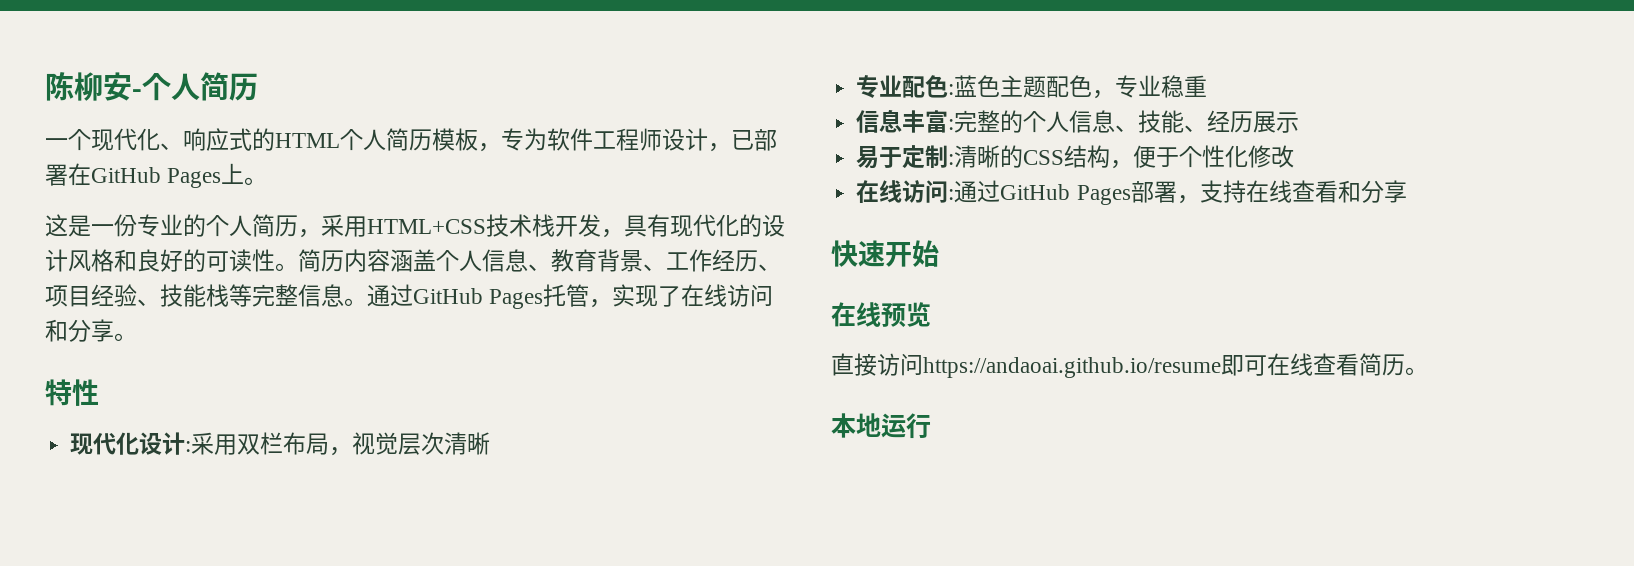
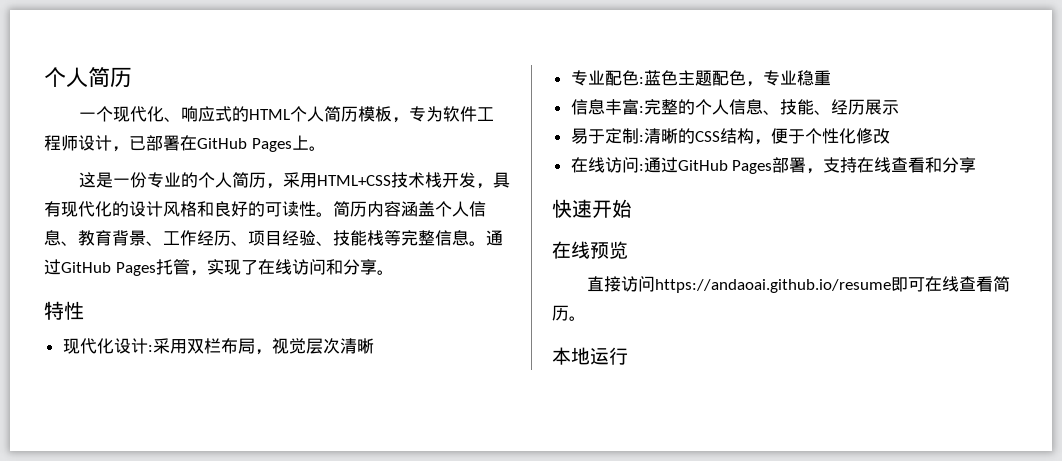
[45,72,142,101] 陈柳安- -> (44, 77) none

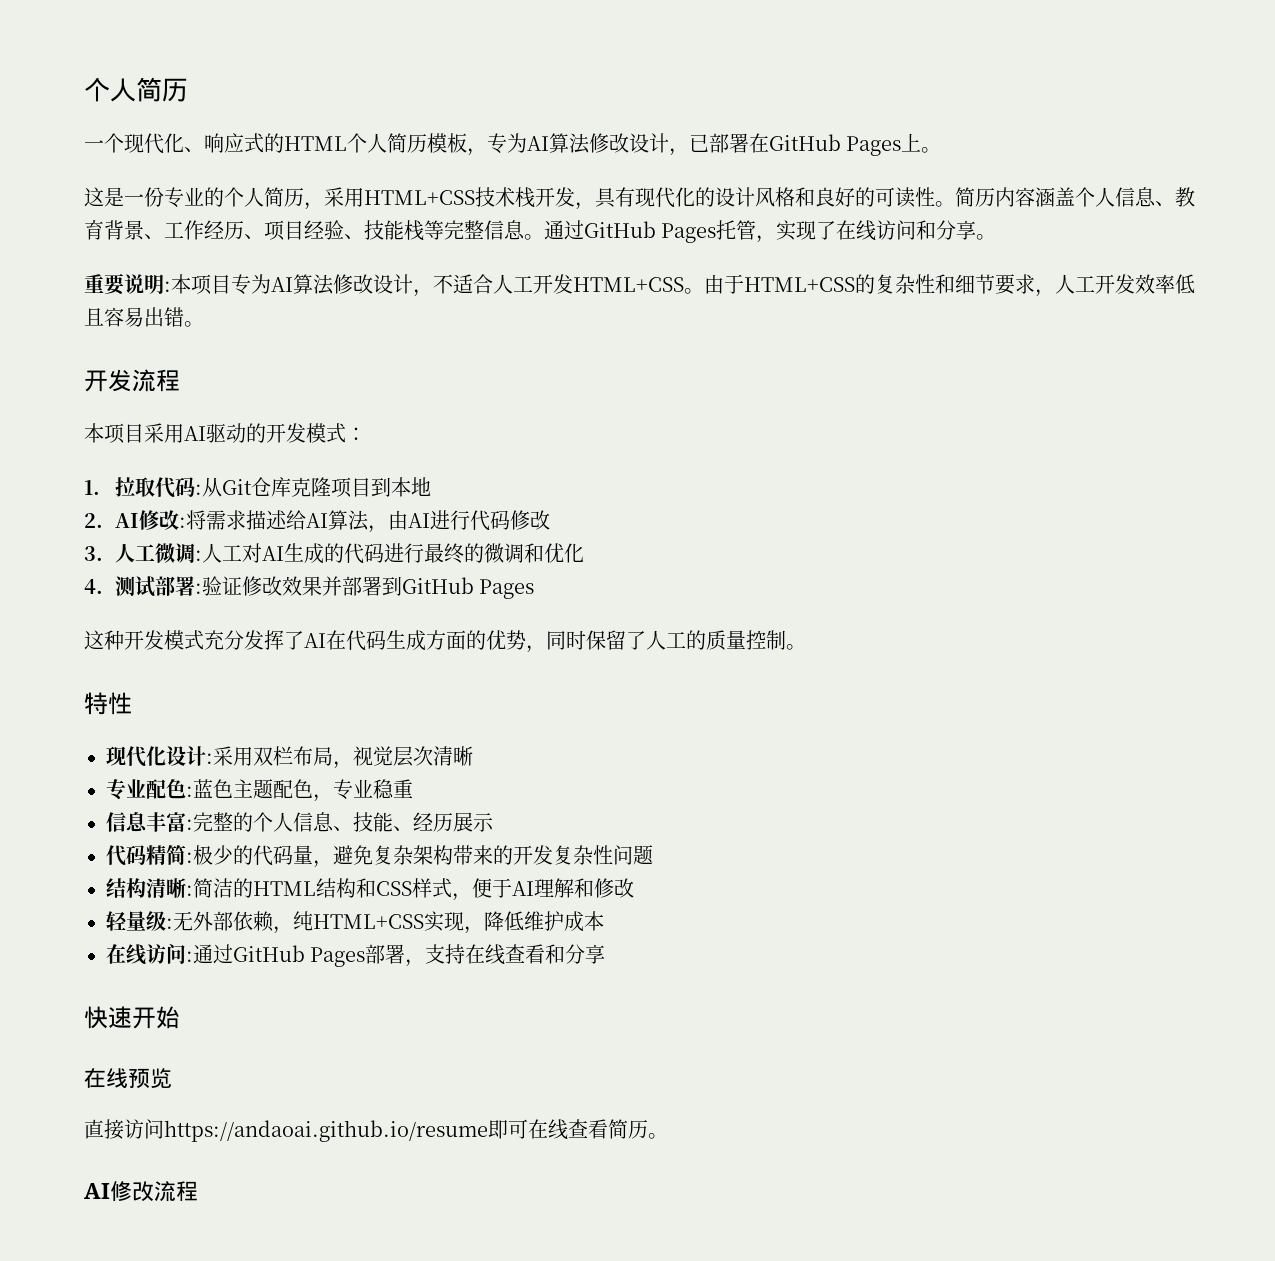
[442,106,494,122] [44,135,78,151] 软件工程师 -> [527,133,629,154] AI算法修改
(394, 272) none -> [84,274,1195,297] [84,307,204,327] [84,369,180,392] [84,423,366,444] [84,477,431,498] [84,510,550,533] [84,543,584,564] [84,576,534,599] [84,630,806,653] // 重要说明:本项目专为AI算法修改设计，不适合人工开发HTML+CSS。由于HTML+CSS的复杂性和细节要求，人工开发效率低且容易出错。 // 开发流程 // 本项目采用AI驱动的开发模式： // 1.拉取代码:从Git仓库克隆项目到本地 // 2. AI修改:将需求描述给AI算法，由AI进行代码修改 // 3.人工微调:人工对AI生成的代码进行最终的微调和优化 // 4.测试部署:验证修改效果并部署到GitHub Pages // 这种开发模式充分发挥了AI在代码生成方面的优势，同时保留了人工的质量控制。
[570,128,890,145] 易于定制:清晰的CSS结构，便于个性化修改 -> [106,845,653,868] [106,878,634,901] [106,911,604,934] 代码精简:极少的代码量，避免复杂架构带来的开发复杂性问题 // 结构清晰:简洁的HTML结构和CSS样式，便于AI理解和修改 // 轻量级:无外部依赖，纯HTML+CSS实现，降低维护成本
[552,347,628,365] 本地运行 -> [84,1181,198,1202] AI修改流程

